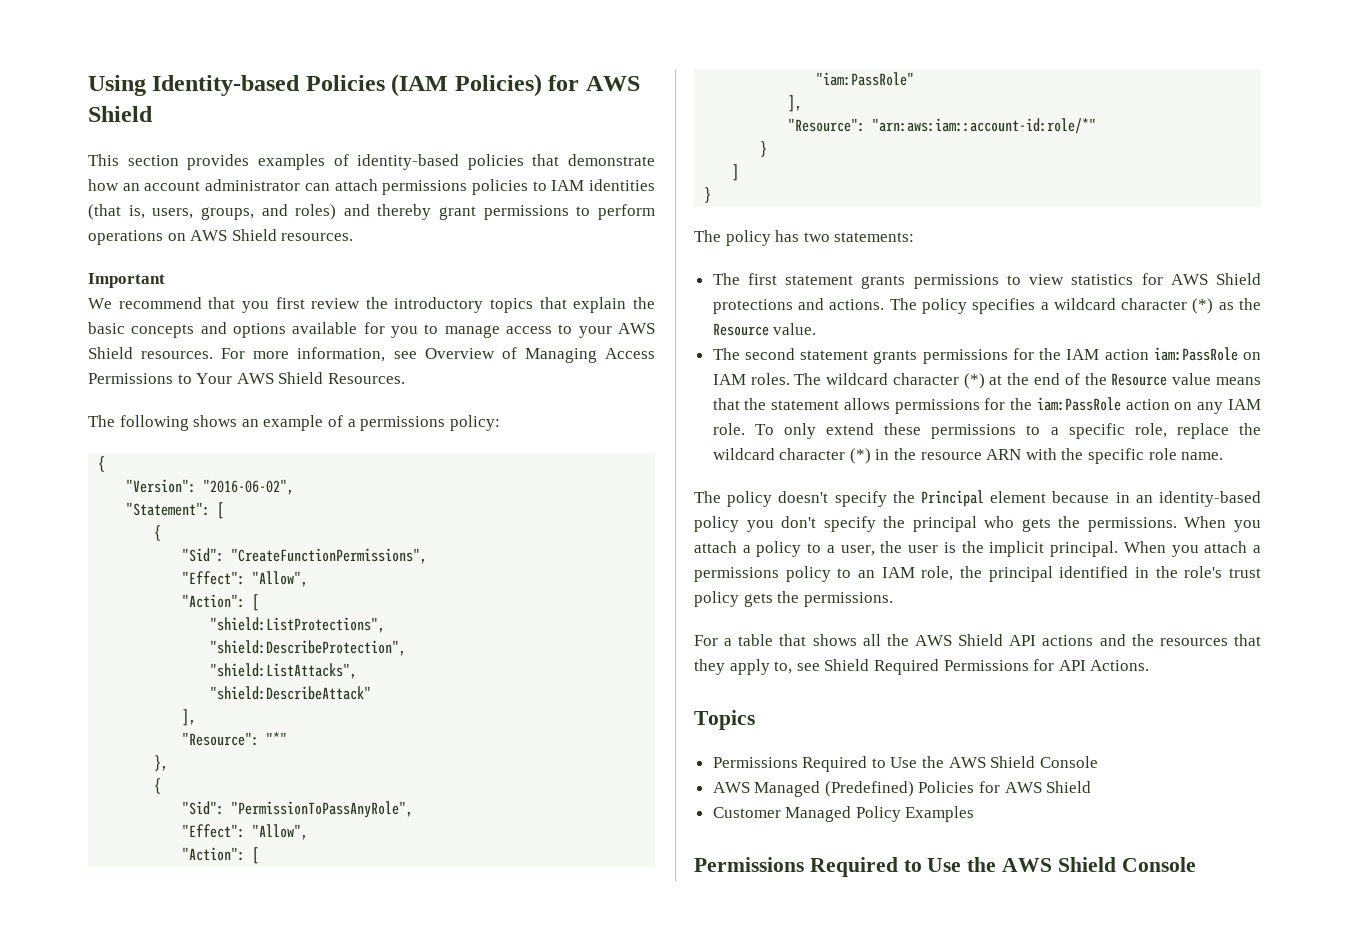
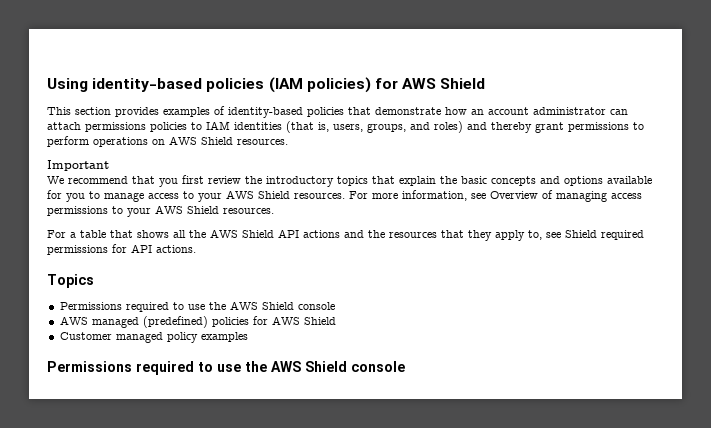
[152,74,542,97] Identity-based Policies (IAM Policies) -> [92,77,371,93] identity-based policies (IAM policies)
[524,348,655,363] [88,372,405,384] [88,415,500,431] [98,456,106,472] [126,479,295,495] [126,502,225,519] [154,525,162,541] [182,548,428,564] [182,571,309,587] [182,594,260,611] [210,617,386,633] [210,640,407,656] [210,663,358,679] [210,686,372,700] [182,709,197,726] [182,732,288,746] [154,755,169,771] [154,778,162,794] [182,801,414,818] [182,824,309,840] [182,847,260,864] [816,72,915,86] [788,95,803,112] [788,118,1097,134] [760,141,768,157] [732,164,740,181] [704,187,712,203] [694,230,915,246] [712,273,1261,289] [712,298,1261,314] [712,323,817,336] [712,347,1261,364] [712,373,1261,389] [712,397,1261,414] [712,423,1261,439] [712,448,1224,464] [694,490,1261,507] [694,516,1261,532] [694,541,1261,557] [694,566,1261,582] [694,591,893,607] Managing Access Permissions to Your AWS Shield Resources. // The following shows an example of a permissions policy: // { // "Version": "2016-06-02", // "Statement": [ // { // "Sid": "CreateFunctionPermissions", // "Effect": "Allow", // "Action": [ // "shield:ListProtections", // "shield:DescribeProtection", // "shield:ListAttacks", // "shield:DescribeAttack" // ], // "Resource": "*" // }, // { // "Sid": "PermissionToPassAnyRole", // "Effect": "Allow", // "Action": [ // "iam:PassRole" // ], // "Resource": "arn:aws:iam::account-id:role/*" // } // ] // } // The policy has two statements: // The first statement grants permissions to view statistics for AWS Shield protections and actions. The policy specifies a wildcard character (*) as the Resource value. // The second statement grants permissions for the IAM action iam:PassRole on IAM roles. The wildcard character (*) at the end of the Resource value means that the statement allows permissions for the iam:PassRole action on any IAM role. To only extend these permissions to a specific role, replace the wildcard character (*) in the resource ARN with the specific role name. // The policy doesn't specify the Principal element because in an identity-based policy you don't specify the principal who gets the permissions. When you attach a policy to a user, the user is the implicit principal. When you attach a permissions policy to an IAM role, the principal identified in the role's trust policy gets the permissions. -> [556,191,642,202] [47,205,274,217] managing access permissions to your AWS Shield resources.
[873,659,1029,675] Required Permissions -> [601,230,644,240] [47,245,108,255] required permissions
[1090,660,1150,671] Actions. -> [156,245,196,253] actions.
[802,756,1098,772] [712,781,975,797] Required to Use the AWS Shield Console // AWS Managed (Predefined) Policies -> [125,301,335,312] [59,316,249,328] required to use the AWS Shield console // AWS managed (predefined) policies
[785,806,975,822] [694,857,1196,877] Managed Policy Examples // Permissions Required to Use the AWS Shield Console -> [115,332,248,343] [47,361,405,375] managed policy examples // Permissions required to use the AWS Shield console

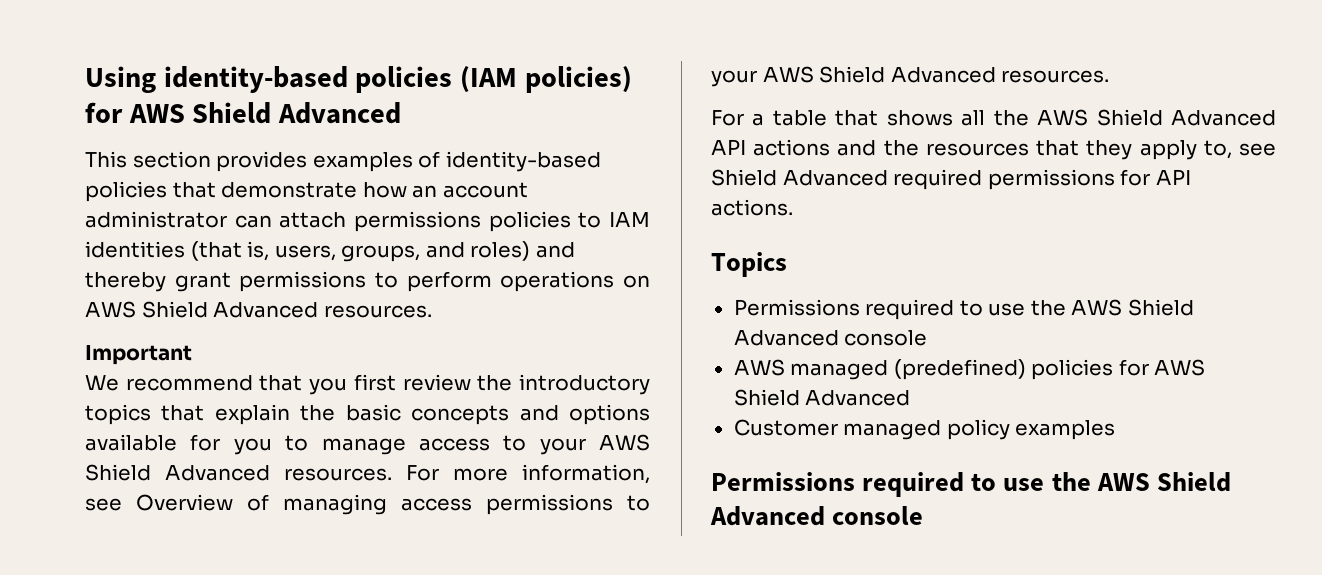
(486, 83) none -> [278,102,402,124] Advanced
(233, 141) none -> [213,302,319,318] Advanced
(290, 195) none -> [165,465,270,481] Advanced
(219, 210) none -> [890,67,996,83] Advanced
(274, 234) none -> [1171,110,1276,126] Advanced
(597, 234) none -> [782,170,888,186] Advanced
(294, 306) none -> [733,330,839,346] Advanced
(336, 321) none -> [805,390,911,406] Advanced
(347, 366) none -> [710,506,825,526] Advanced

